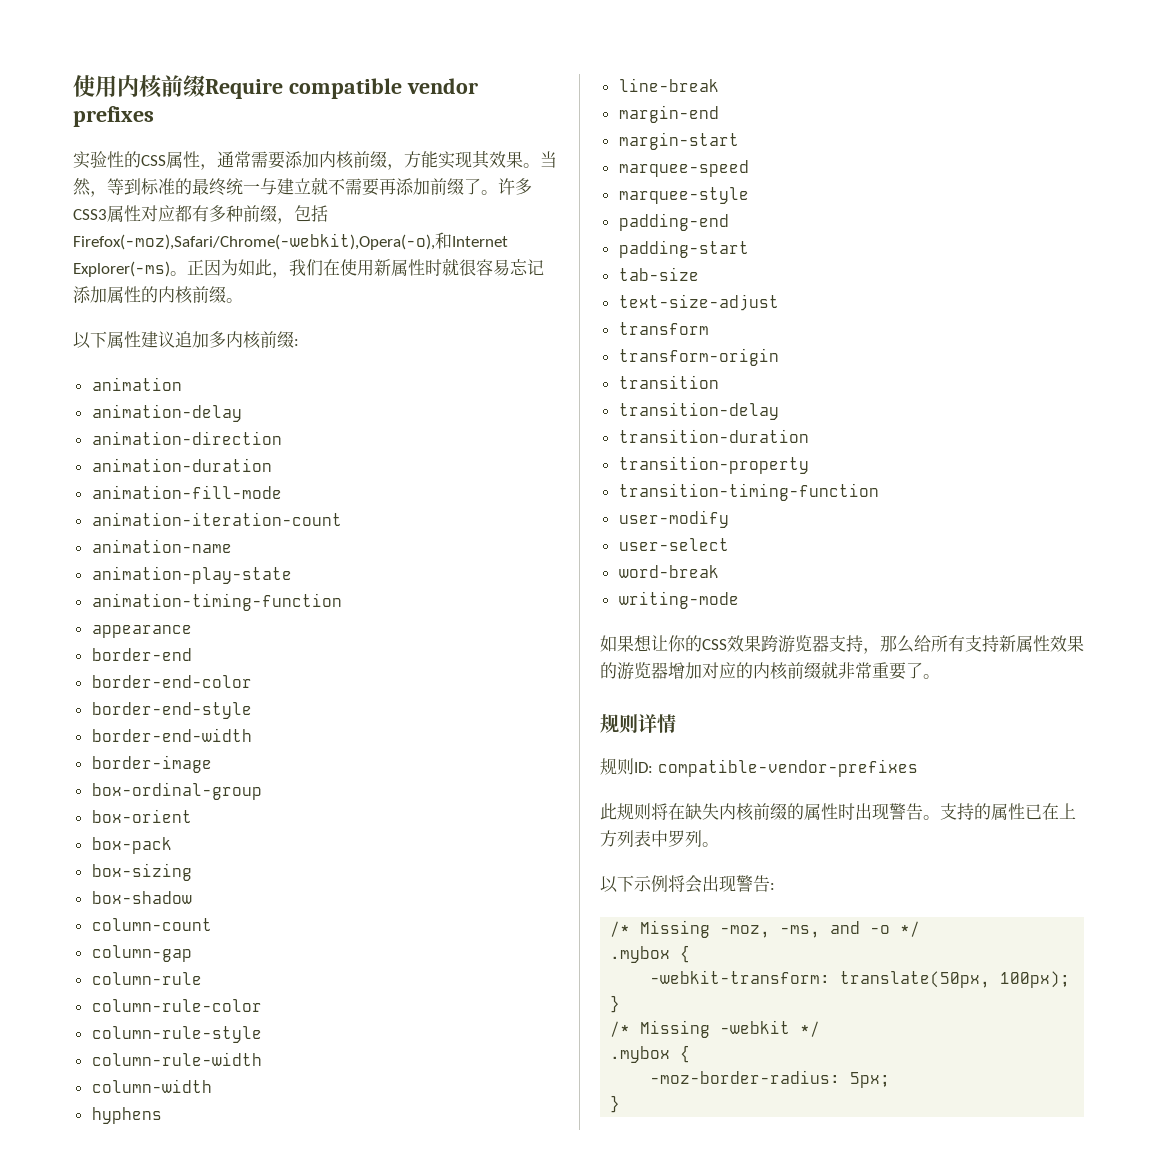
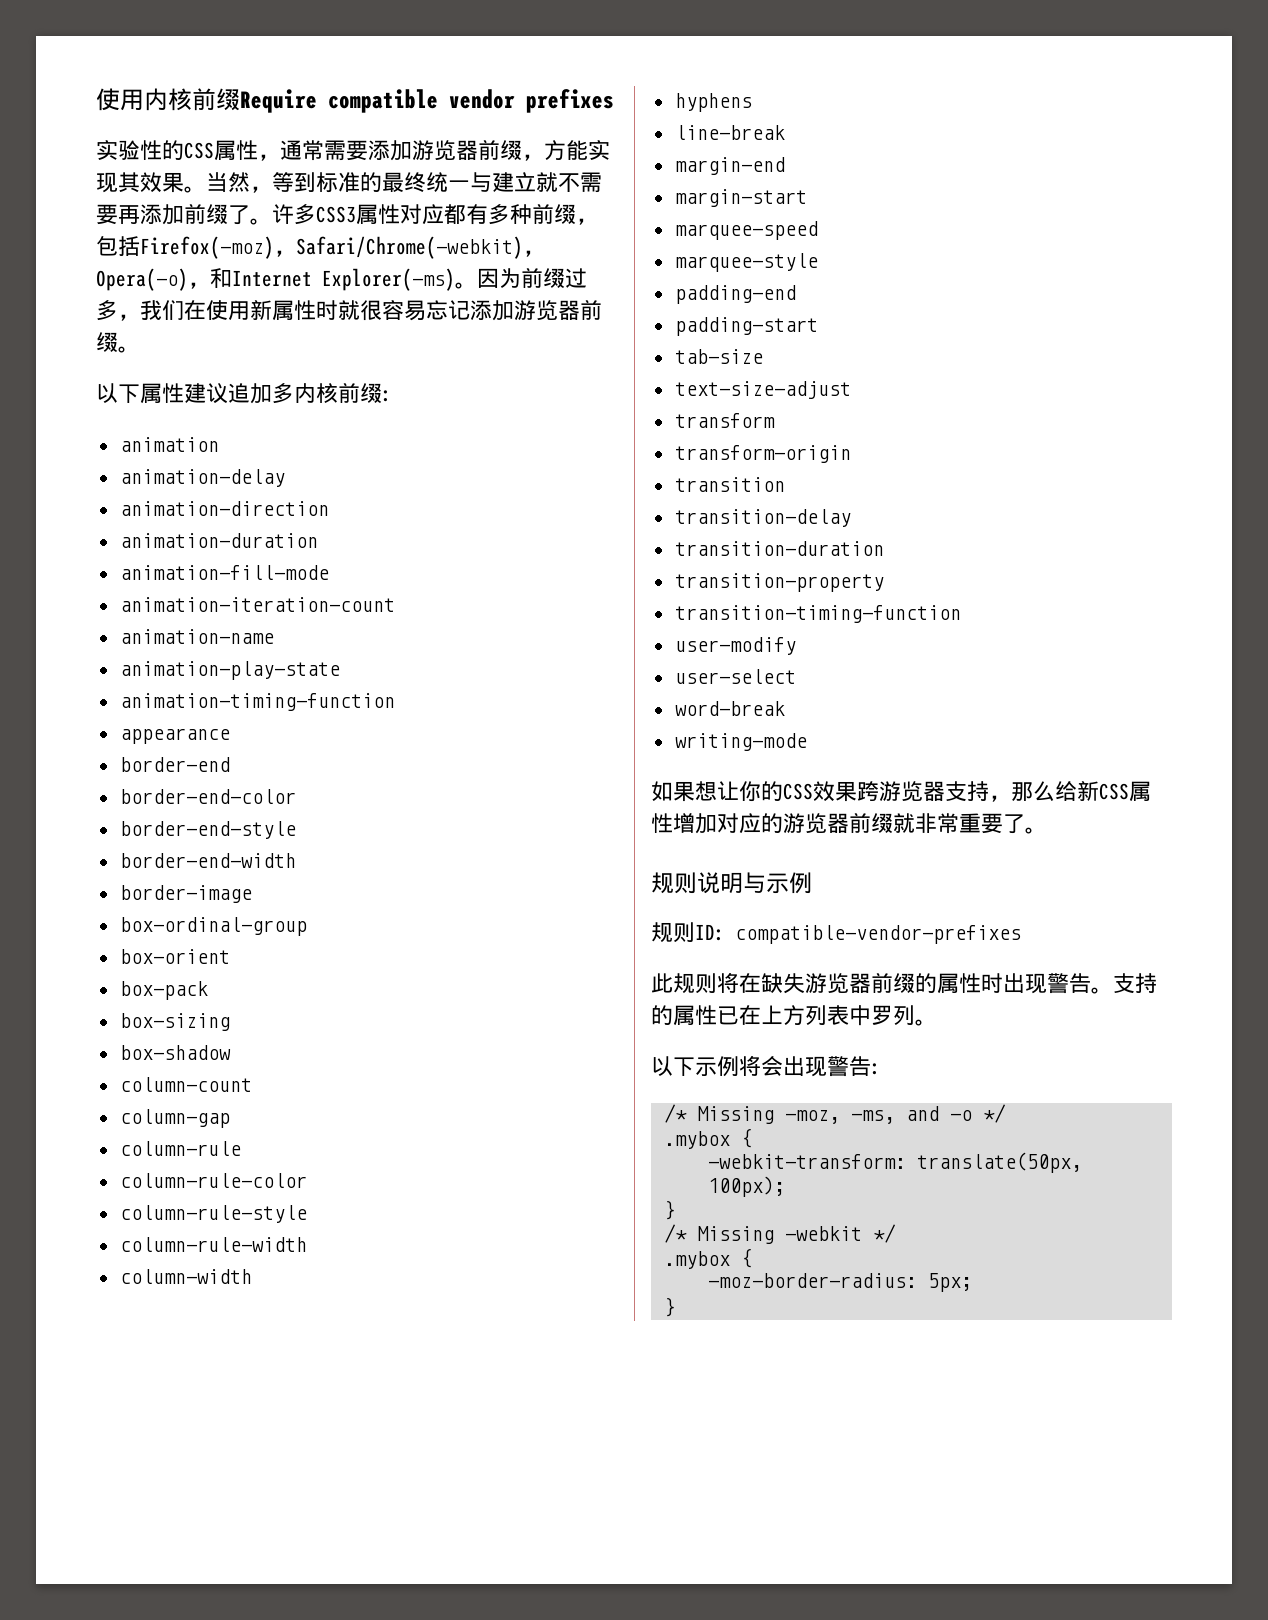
[319,151,354,169] 内核 -> [412,140,478,161] 游览器
[73,232,508,250] [73,259,272,277] Firefox(-moz),Safari/Chrome(-webkit),Opera(-o),和Internet Explorer(-ms)。正因为如此 -> [140,236,545,259] [96,267,587,291] [96,300,118,321] Firefox(-moz)，Safari/Chrome(-webkit)，Opera(-o)，和Internet Explorer(-ms)。因为前缀过多
[107,286,193,304] 属性的内核 -> [514,300,580,321] 游览器
[931,635,1084,652] [600,662,668,680] 所有支持新属性效果的游览器 -> [1077,781,1151,802] [651,813,673,833] 新CSS属性
[753,662,788,680] 内核 -> [783,813,849,834] 游览器
[638,714,676,733] 详情 -> [697,872,812,894] 说明与示例
[719,803,754,821] 内核 -> [805,973,871,994] 游览器

